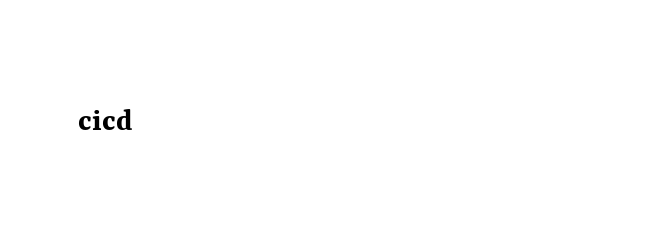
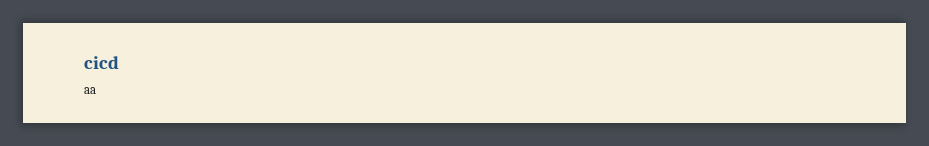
(133, 119) none -> [84,87,96,94] // aa

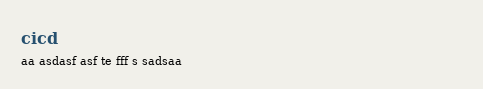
(96, 90) none -> [39,56,182,65] asdasf asf te fff s sadsaa

